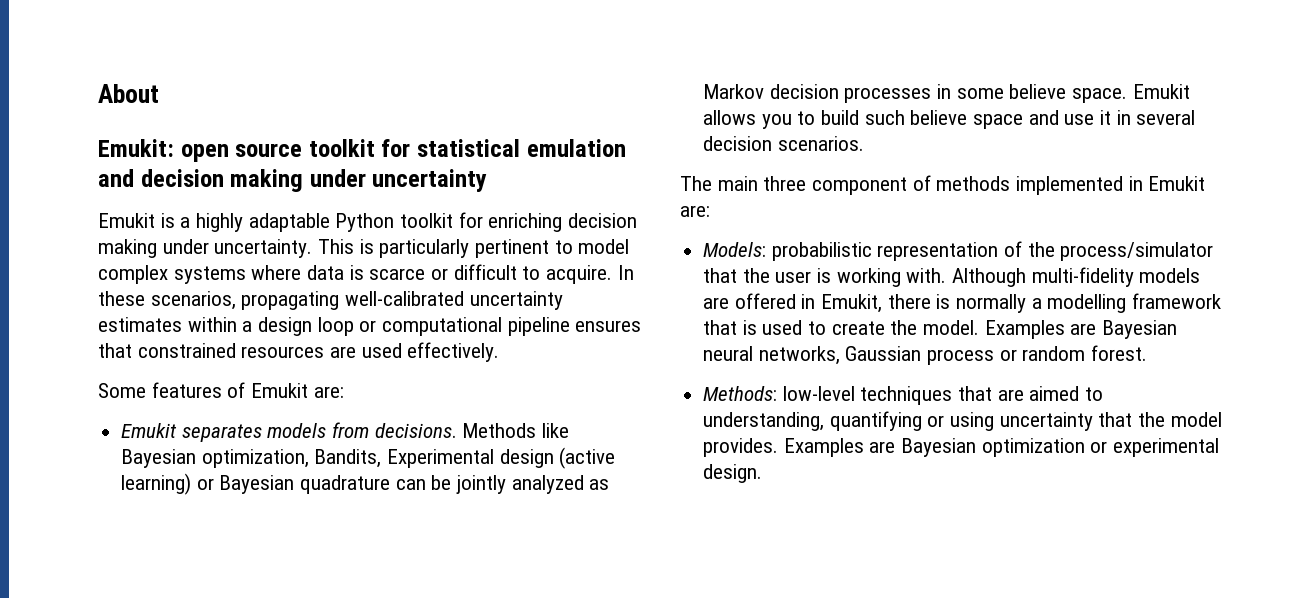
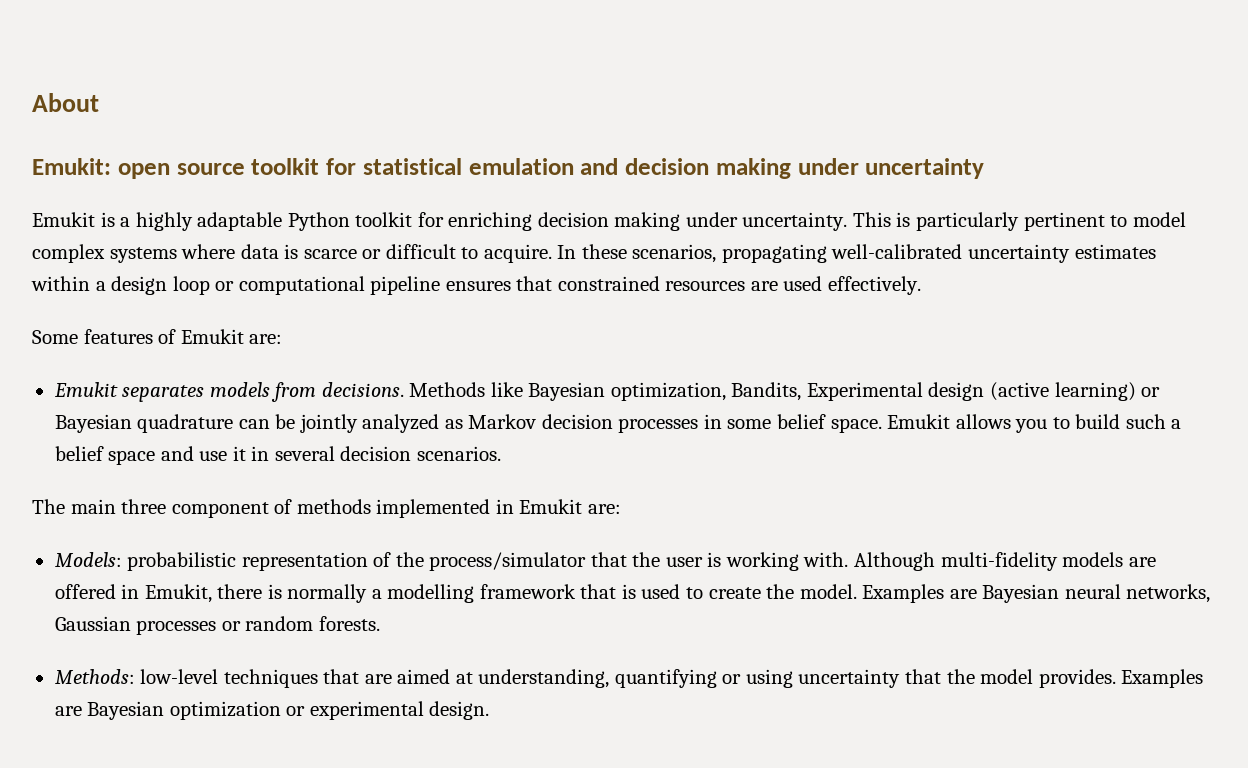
[1009,84,1067,99] believe -> [776,414,826,429] belief
[910,110,968,125] believe -> [1171,419,1182,429] [54,446,104,461] a belief
[927,349,995,365] process -> [136,620,217,635] processes
[1091,345,1148,361] forest. -> [318,616,380,631] forests.
[1085,387,1104,401] to -> [455,672,473,684] at

